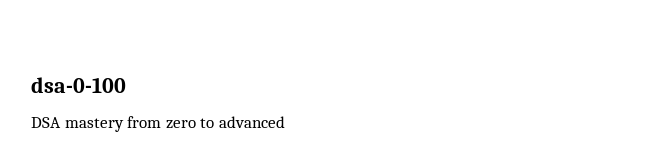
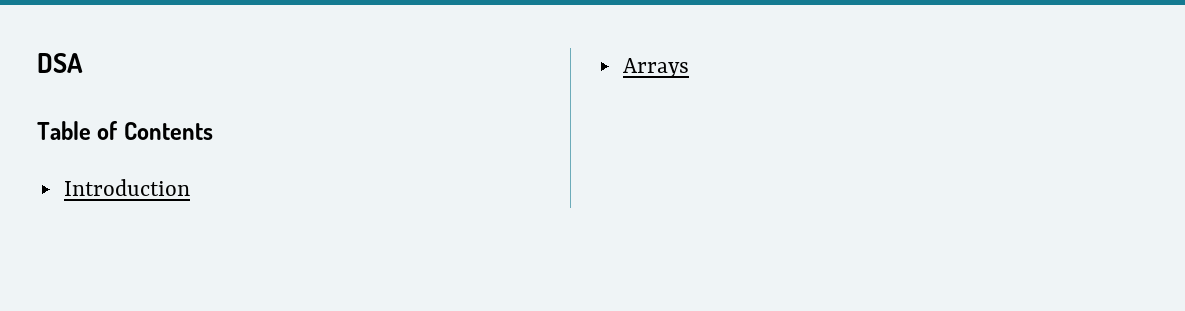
[31,77,126,93] [31,116,285,132] dsa-0-100 // DSA mastery from zero to advanced -> [37,53,83,73] [37,121,213,140] [63,179,190,196] [622,58,689,78] DSA // Table of Contents // Introduction // Arrays

